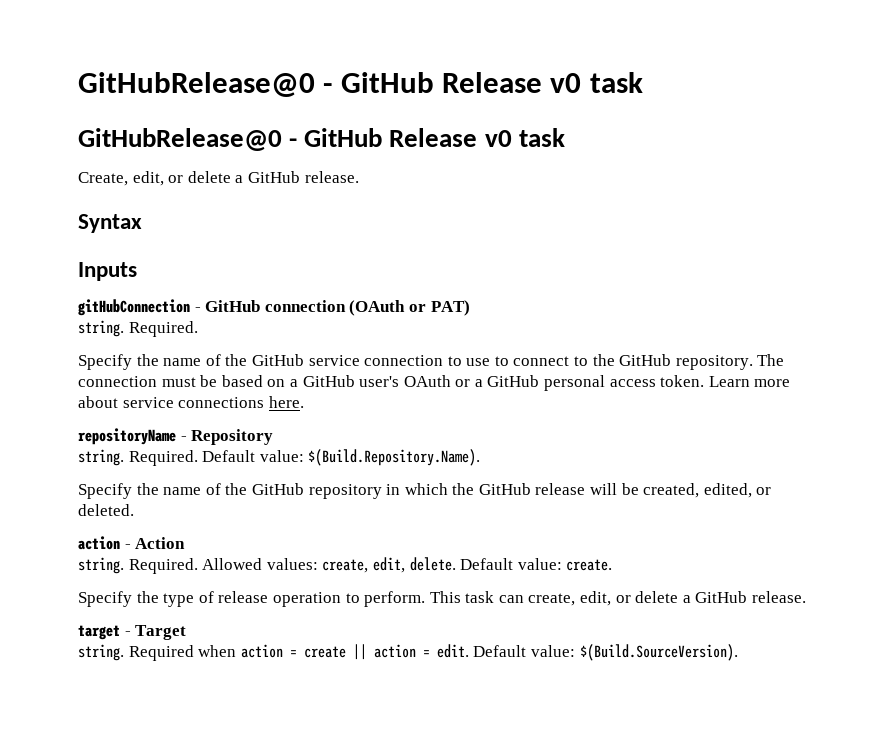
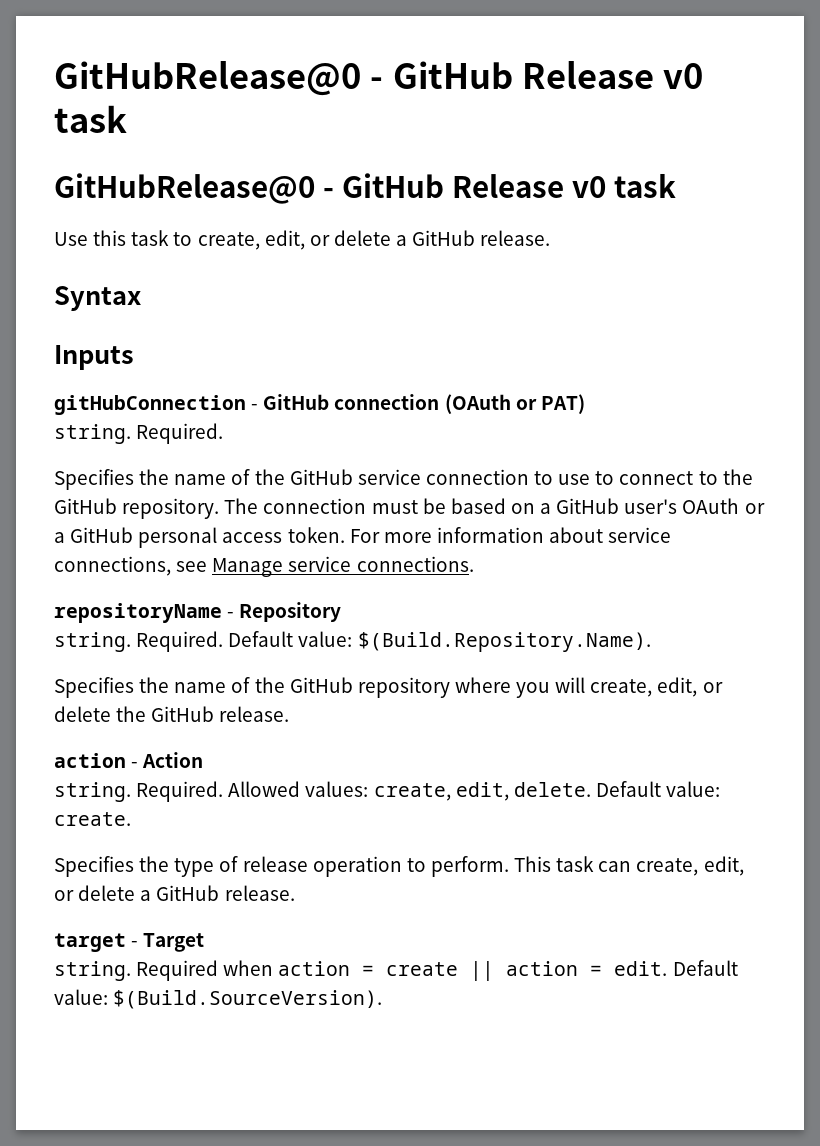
[78,172,128,186] Create, -> [54,230,260,250] Use this task to create,
[78,354,132,370] Specify -> [54,469,134,490] Specifies
[708,376,791,387] [78,396,304,408] Learn more about service connections here. -> [349,527,672,543] [54,556,474,577] For more information about service connections, see Manage service connections.
[78,483,132,499] Specify -> [54,677,134,698] Specifies
[386,483,772,498] [78,504,134,516] in which the GitHub release will be created, edited, or deleted. -> [454,677,723,698] [54,706,290,722] where you will create, edit, or delete the GitHub release.
[78,591,132,607] Specify -> [54,856,134,877] Specifies

